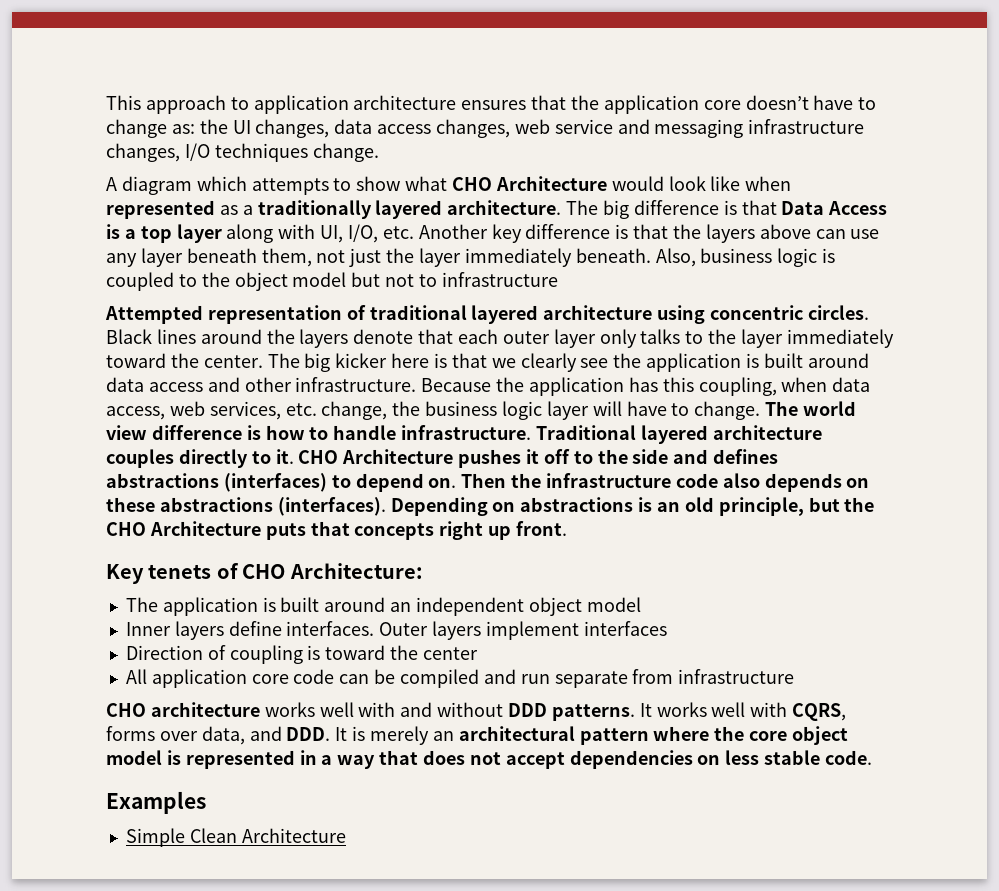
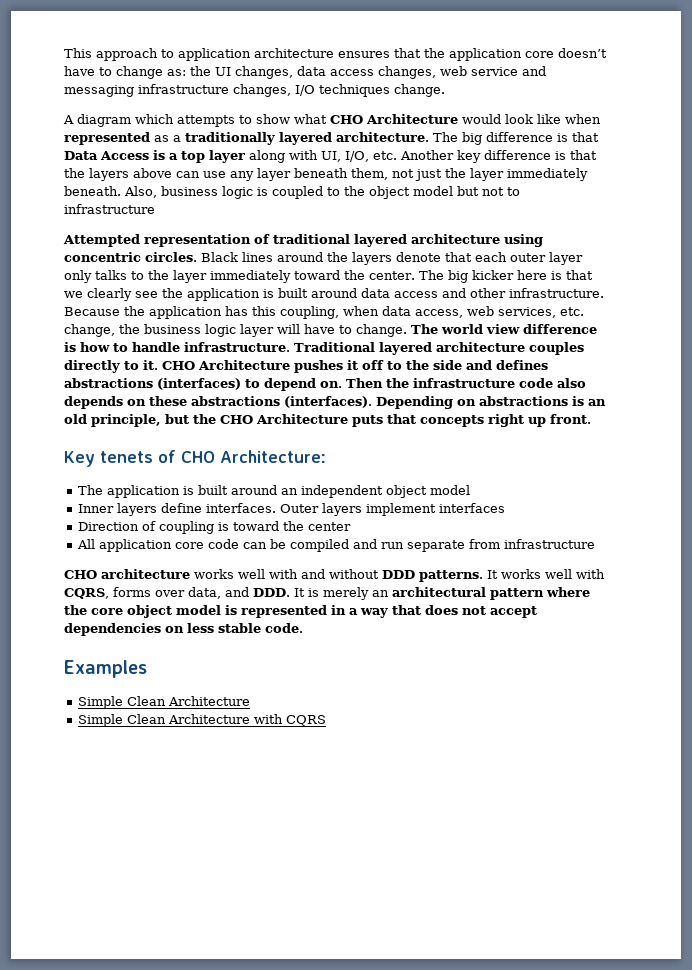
(346, 835) none -> [78,714,327,727] // Simple Clean Architecture with CQRS

